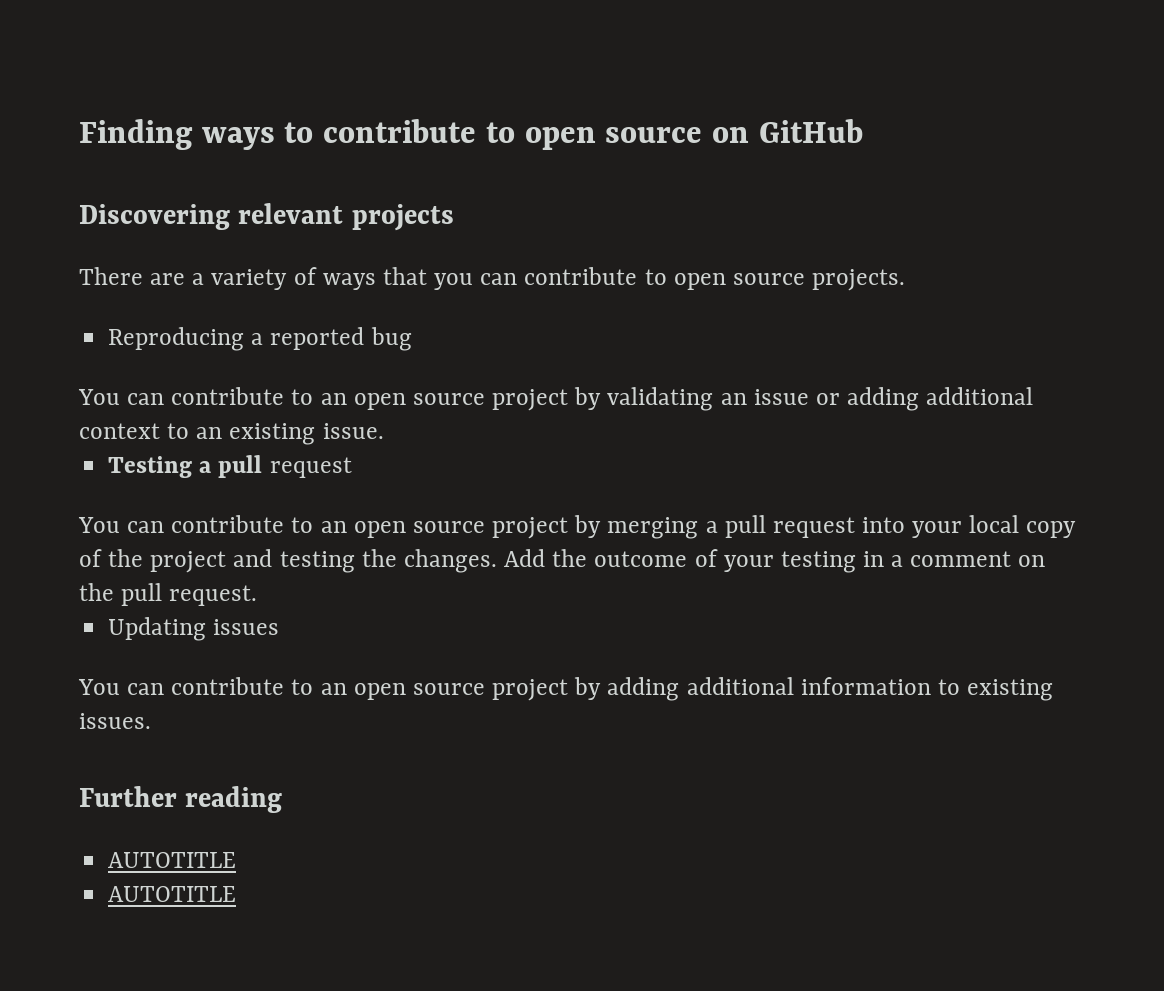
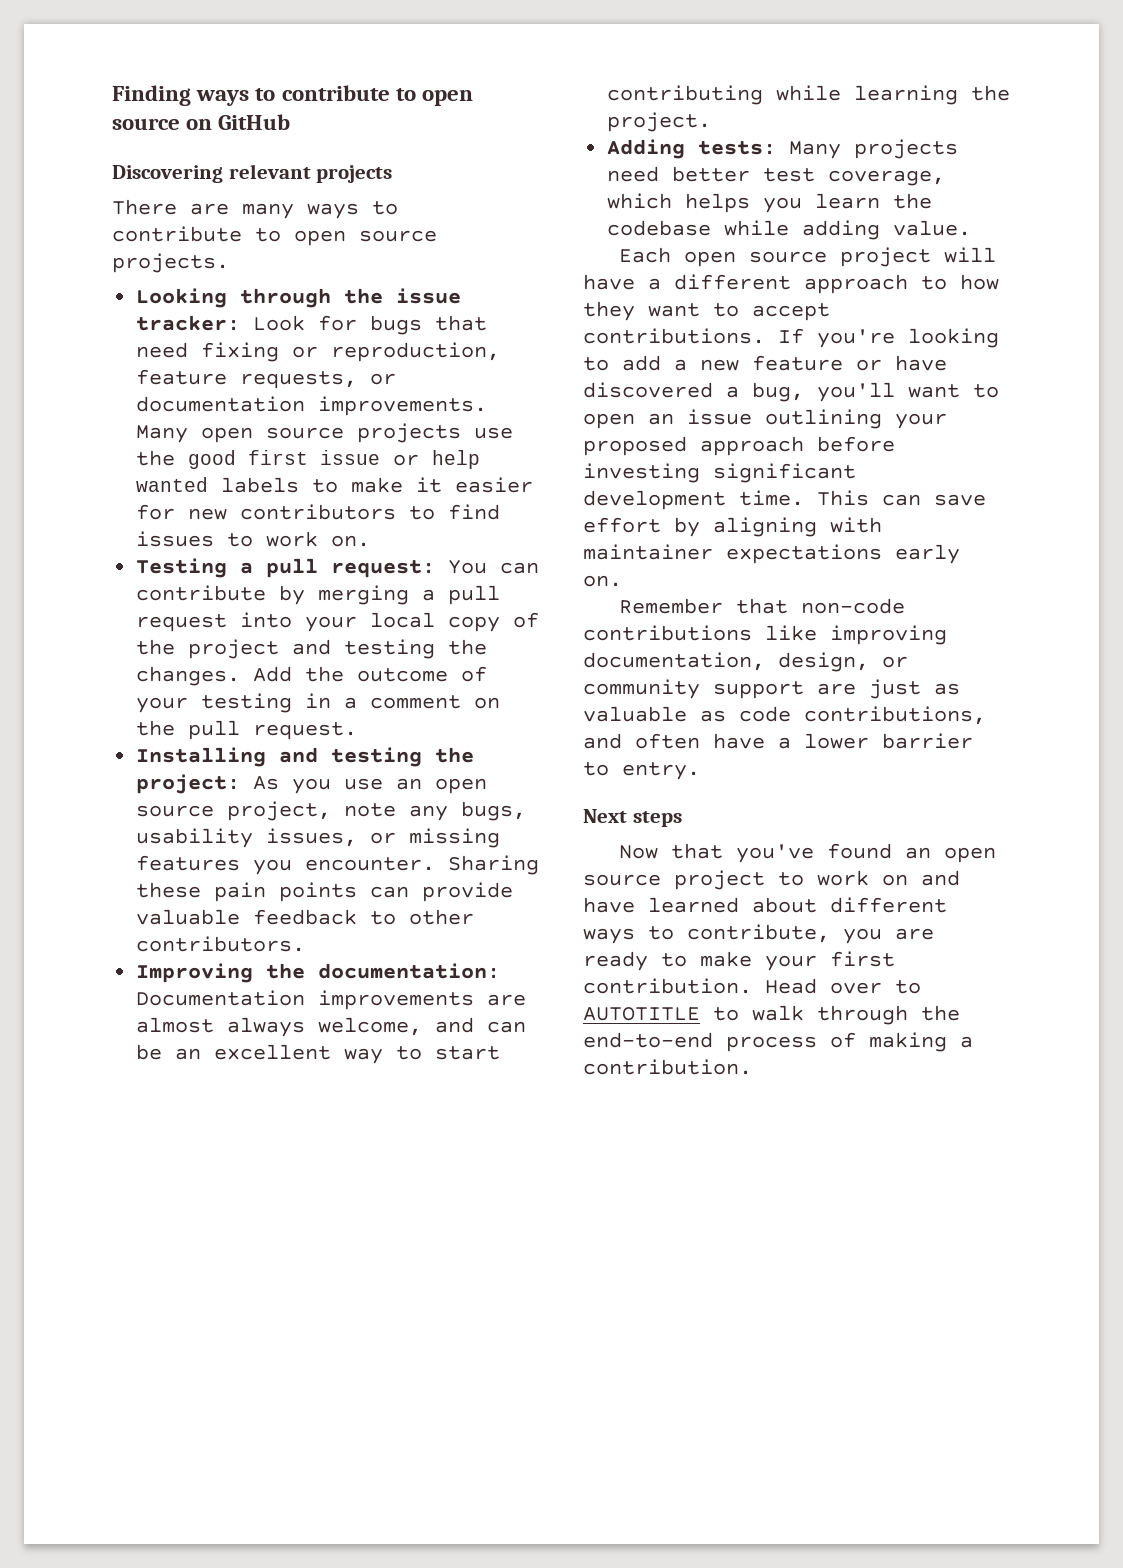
[192,267,518,290] a variety of ways that you can -> [242,201,398,219] many ways to
[108,327,412,351] [78,387,1034,411] [79,423,384,445] Reproducing a reported bug // You can contribute to an open source project by validating an issue or adding additional context to an existing issue. -> [136,288,462,308] [136,315,488,335] [136,342,501,362] [136,369,397,389] [136,396,488,416] [136,423,514,443] [136,450,481,469] [136,477,534,493] [136,504,501,520] [136,531,371,547] Looking through the issue tracker: Look for bugs that need fixing or reproduction, feature requests, or documentation improvements. Many open source projects use the good first issue or help wanted labels to make it easier for new contributors to find issues to work on.
[269,457,352,478] [78,515,569,539] request // You can contribute to an open source project -> [331,560,540,578] [136,585,267,601] request: You can contribute
[108,617,280,641] [78,677,1054,701] [79,713,151,729] [79,786,283,813] [108,852,237,868] [108,886,237,902] Updating issues // You can contribute to an open source project by adding additional information to existing issues. // Further reading // AUTOTITLE // AUTOTITLE -> [136,747,475,767] [136,774,488,794] [136,801,527,821] [136,828,501,848] [136,855,540,875] [136,882,514,902] [136,909,475,925] [136,936,306,952] [136,963,501,983] [136,990,527,1010] [136,1017,527,1037] [136,1044,501,1064] [607,85,1011,105] [607,112,712,132] [607,139,959,159] [607,166,946,186] [607,193,933,213] [607,220,972,240] [619,247,997,267] [583,274,999,294] [583,301,830,321] [583,328,999,348] [583,355,947,371] [583,382,999,402] [583,409,947,429] [583,436,895,456] [583,463,856,483] [583,490,986,510] [583,517,882,537] [583,544,960,564] [583,575,622,587] [619,598,906,614] [583,625,947,645] [583,652,908,672] [583,679,960,699] [583,706,986,725] [583,733,973,749] [583,762,700,780] [583,809,682,827] [619,843,997,863] [583,870,960,890] [583,897,947,913] [583,924,934,944] [583,951,895,971] [583,978,921,994] [583,1005,960,1025] [583,1032,973,1052] [583,1059,752,1075] Installing and testing the project: As you use an open source project, note any bugs, usability issues, or missing features you encounter. Sharing these pain points can provide valuable feedback to other contributors. // Improving the documentation: Documentation improvements are almost always welcome, and can be an excellent way to start contributing while learning the project. // Adding tests: Many projects need better test coverage, which helps you learn the codebase while adding value. // Each open source project will have a different approach to how they want to accept contributions. If you're looking to add a new feature or have discovered a bug, you'll want to open an issue outlining your proposed approach before investing significant development time. This can save effort by aligning with maintainer expectations early on. // Remember that non-code contributions like improving documentation, design, or community support are just as valuable as code contributions, and often have a lower barrier to entry. // Next steps // Now that you've found an open source project to work on and have learned about different ways to contribute, you are ready to make your first contribution. Head over to AUTOTITLE to walk through the end-to-end process of making a contribution.

